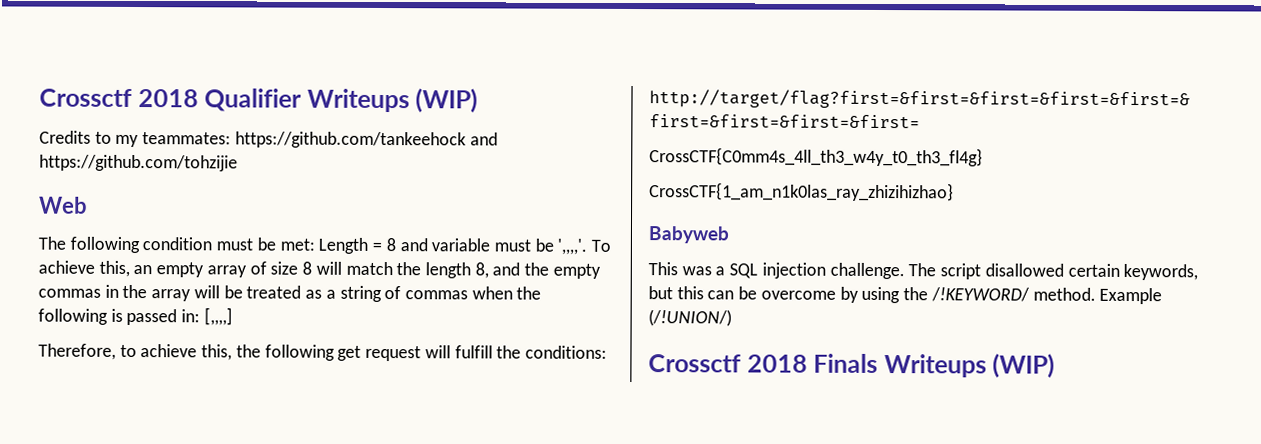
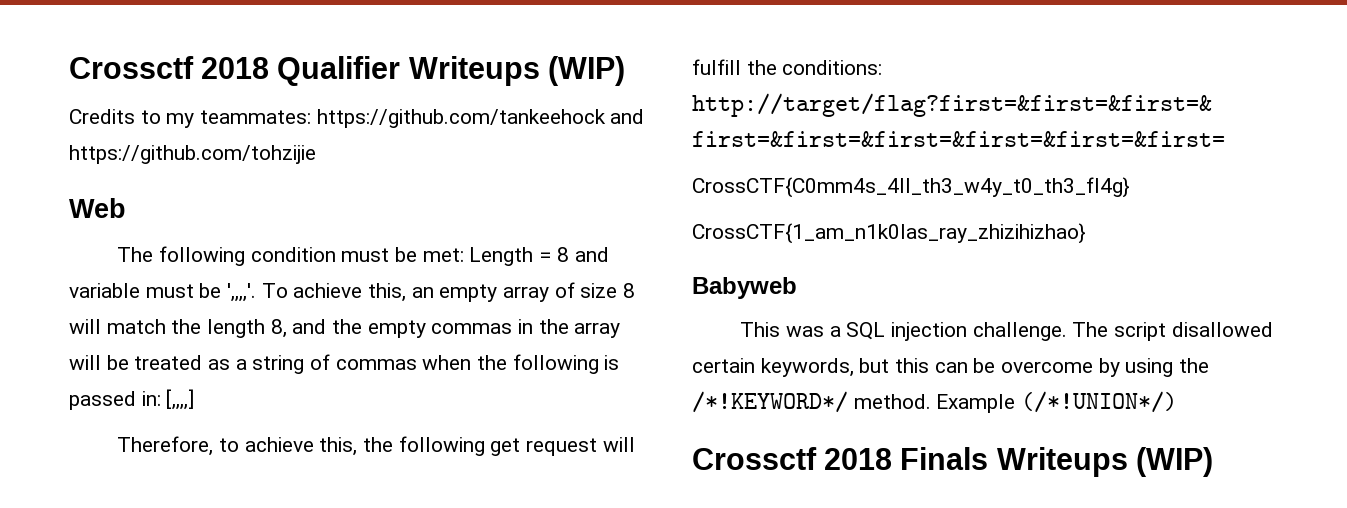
[930,287,1030,302] /!KEYWORD/ -> [692,391,848,413] /*!KEYWORD*/
[648,309,732,327] (/!UNION/) -> [1021,391,1178,413] (/*!UNION*/)

